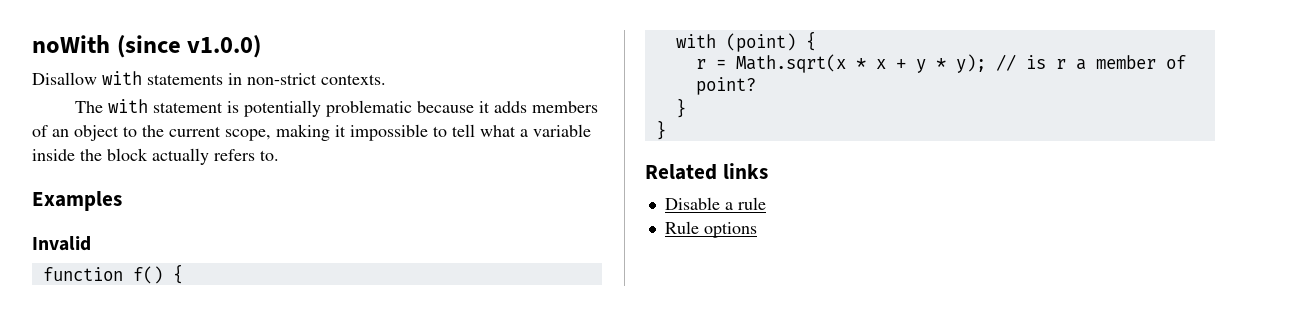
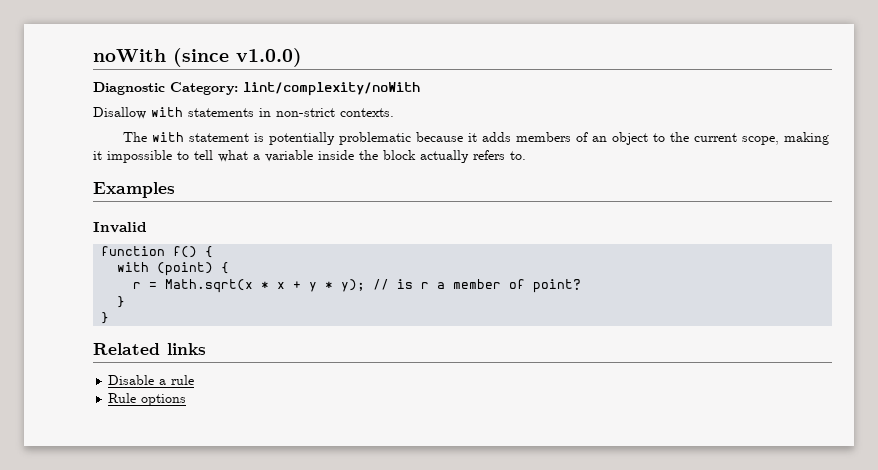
(262, 46) none -> [93,82,420,96] // Diagnostic Category: lint/complexity/noWith

